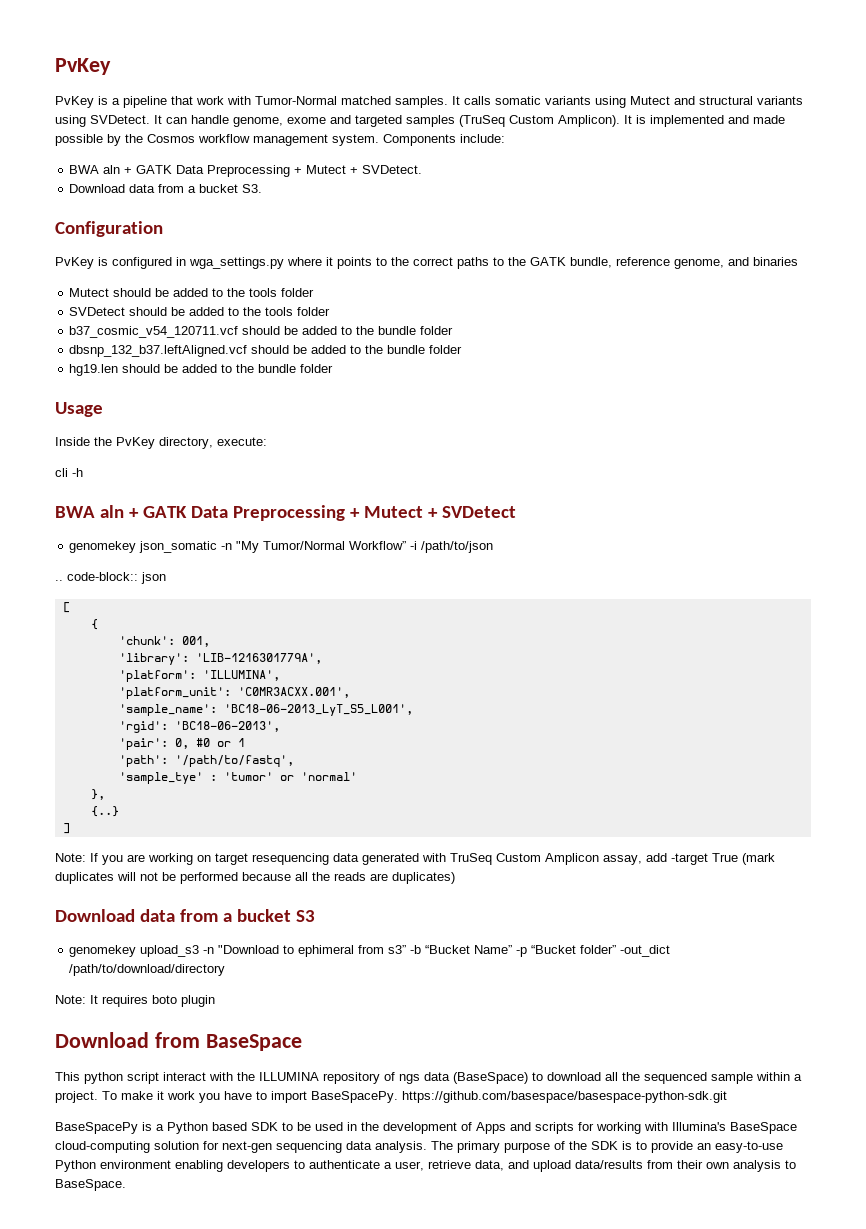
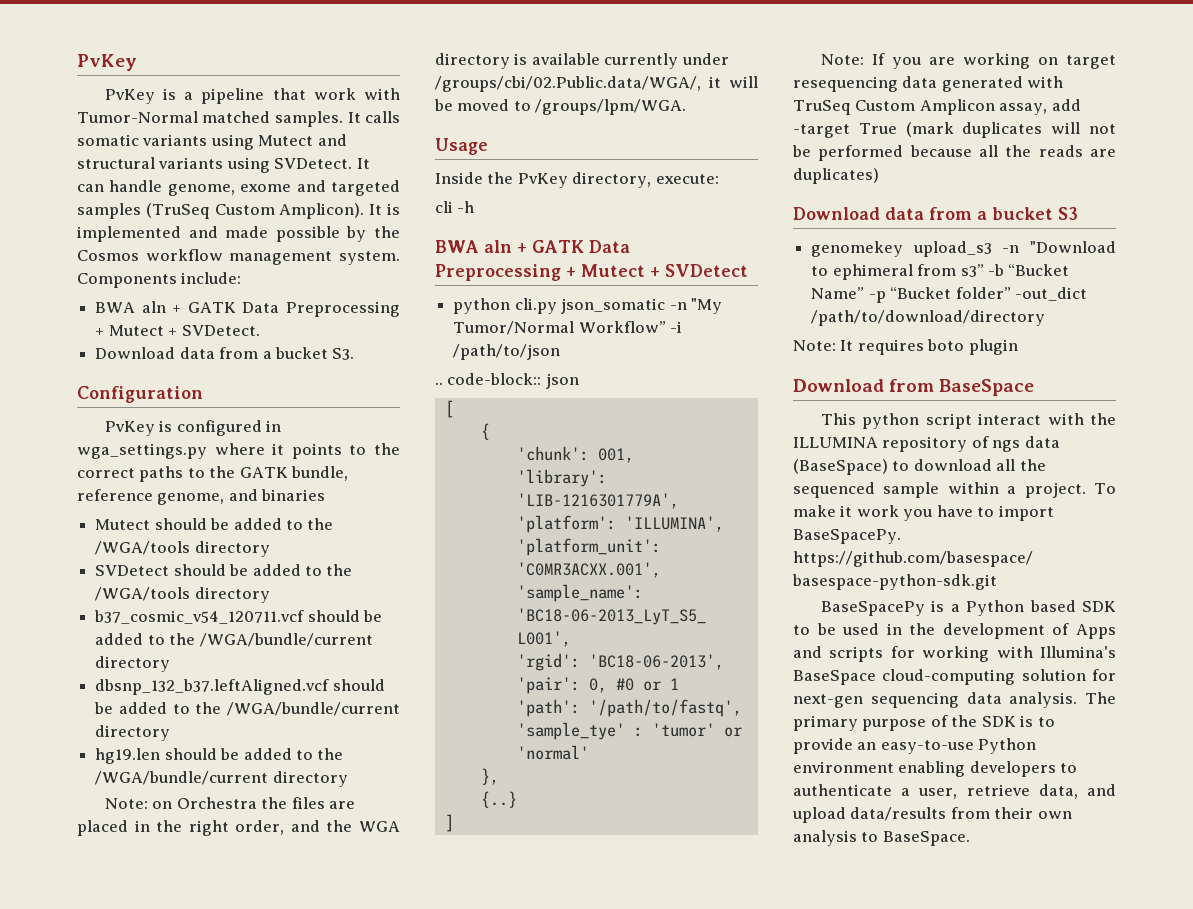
[249,288,315,297] tools folder -> [95,541,270,557] /WGA/tools directory
[265,307,331,316] tools folder -> [95,587,270,603] /WGA/tools directory
[378,326,454,335] bundle folder -> [199,633,373,647] [95,656,171,672] /WGA/bundle/current directory
[387,345,463,354] bundle folder -> [227,702,400,716] [95,725,171,741] /WGA/bundle/current directory
[258,364,334,373] bundle folder -> [95,771,348,787] [104,797,356,809] [77,820,400,836] [435,53,729,69] [435,76,758,92] [434,99,687,115] /WGA/bundle/current directory // Note: on Orchestra the files are placed in the right order, and the WGA directory is available currently under /groups/cbi/02.Public.data/WGA/, it will be moved to /groups/lpm/WGA.
[69,541,137,553] genomekey -> [453,298,557,314] python cli.py

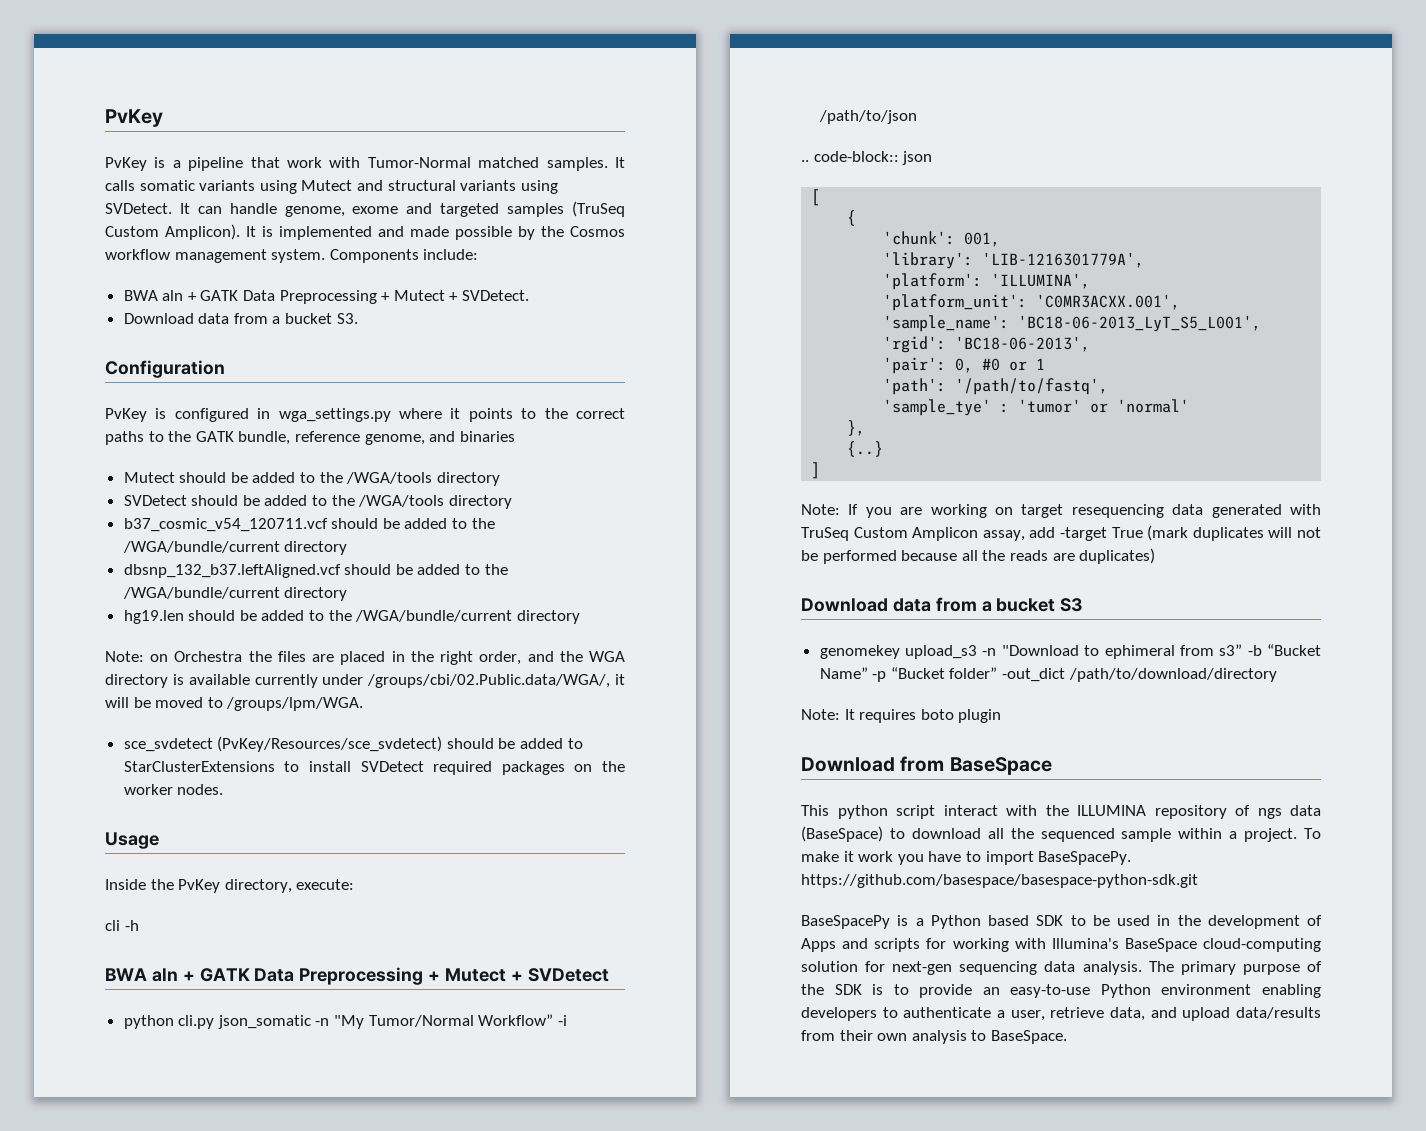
(687, 107) none -> [123,736,583,752] [123,761,625,775] [123,784,224,795] // sce_svdetect (PvKey/Resources/sce_svdetect) should be added to StarClusterExtensions to install SVDetect required packages on the worker nodes.

